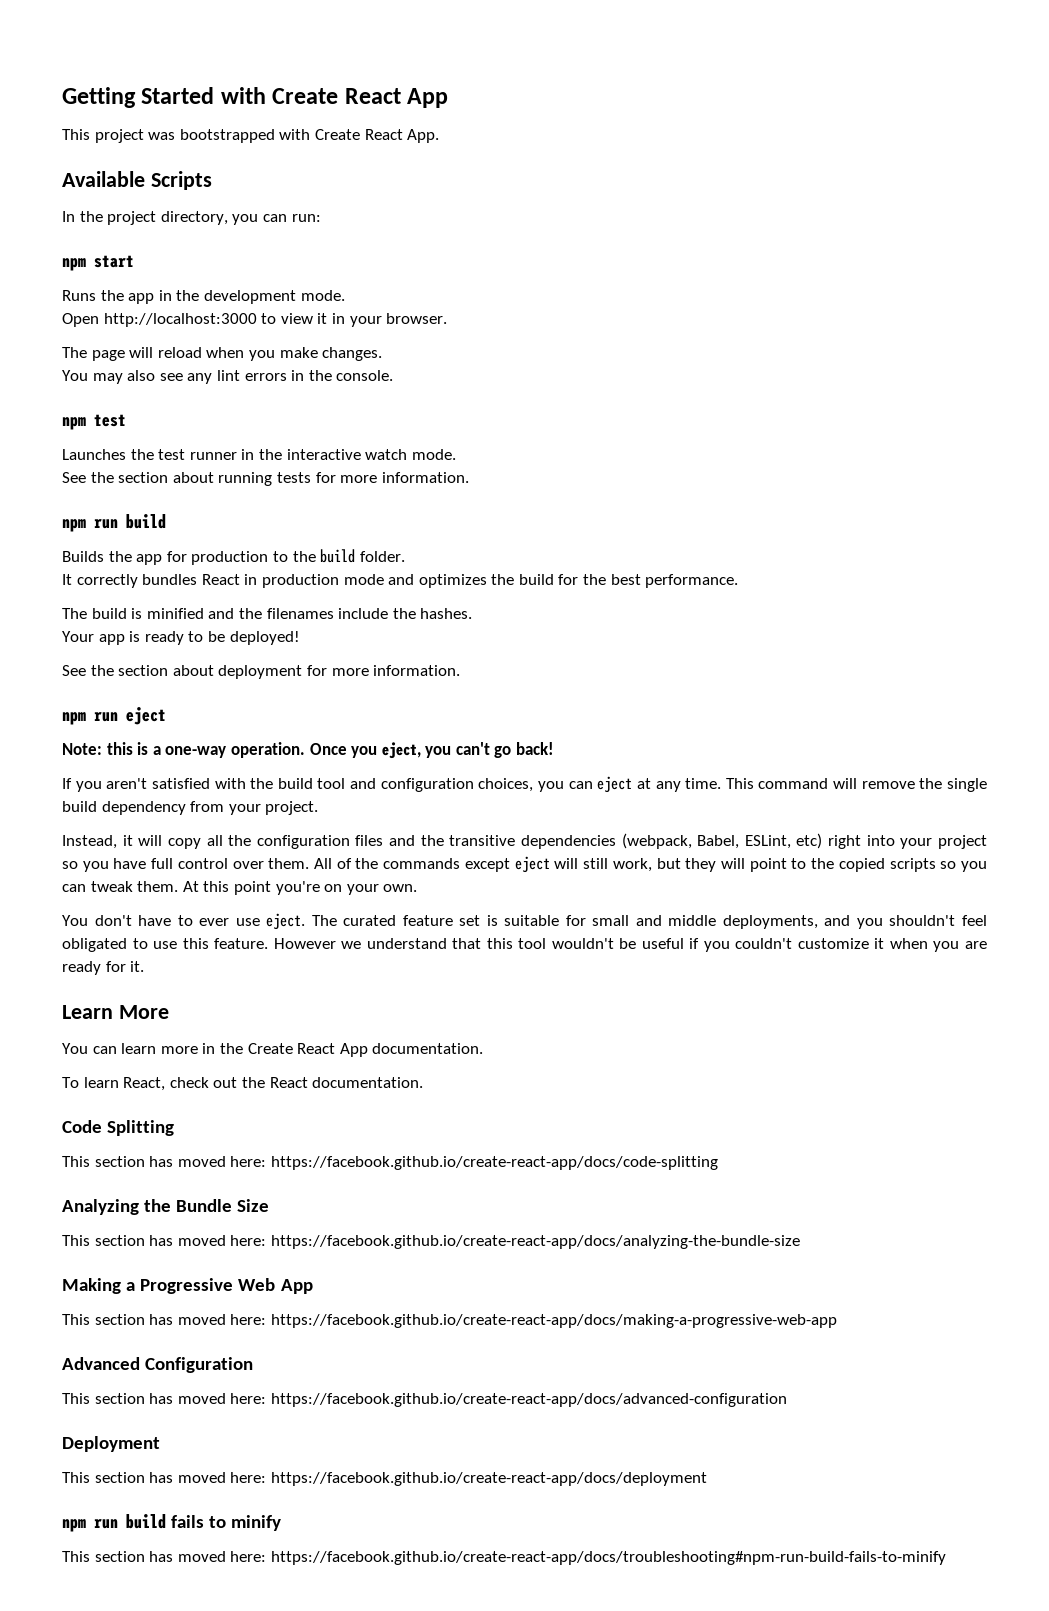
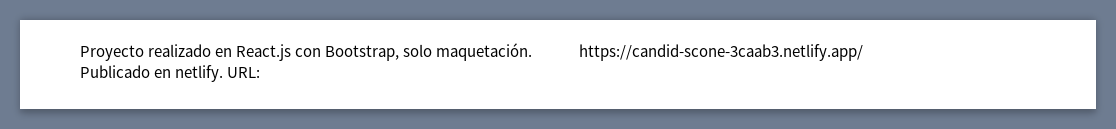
[62,87,449,108] [62,129,440,143] [62,171,212,190] [62,211,321,225] [62,255,134,271] [62,290,345,304] [62,313,448,327] [62,347,383,361] [62,370,394,384] [62,414,126,430] [62,449,456,460] [62,472,469,486] [62,514,166,532] [62,549,405,565] [62,574,739,588] [62,608,473,619] [62,631,300,645] [62,665,461,679] [62,707,166,725] [62,742,555,759] [62,776,987,793] [62,801,319,815] [62,833,988,849] [62,856,988,873] [62,881,418,895] [62,913,987,930] [62,938,987,952] [62,961,145,975] [62,1005,169,1019] [62,1043,484,1057] [62,1077,424,1091] [62,1120,175,1136] [62,1156,718,1170] [62,1199,270,1215] [62,1235,800,1249] [62,1278,313,1294] [62,1314,837,1328] [62,1357,254,1373] [62,1393,787,1407] [62,1436,160,1452] [62,1472,707,1486] [62,1514,282,1532] [62,1551,946,1565] Getting Started with Create React App // This project was bootstrapped with Create React App. // Available Scripts // In the project directory, you can run: // npm start // Runs the app in the development mode. // Open http://localhost:3000 to view it in your browser. // The page will reload when you make changes. // You may also see any lint errors in the console. // npm test // Launches the test runner in the interactive watch mode. // See the section about running tests for more information. // npm run build // Builds the app for production to the build folder. // It correctly bundles React in production mode and optimizes the build for the best performance. // The build is minified and the filenames include the hashes. // Your app is ready to be deployed! // See the section about deployment for more information. // npm run eject // Note: this is a one-way operation. Once you eject, you can't go back! // If you aren't satisfied with the build tool and configuration choices, you can eject at any time. This command will remove the single build dependency from your project. // Instead, it will copy all the configuration files and the transitive dependencies (webpack, Babel, ESLint, etc) right into your project so you have full control over them. All of the commands except eject will still work, but they will point to the copied scripts so you can tweak them. At this point you're on your own. // You don't have to ever use eject. The curated feature set is suitable for small and middle deployments, and you shouldn't feel obligated to use this feature. However we understand that this tool wouldn't be useful if you couldn't customize it when you are ready for it. // Learn More // You can learn more in the Create React App documentation. // To learn React, check out the React documentation. // Code Splitting // This section has moved here: https://facebook.github.io/create-react-app/docs/code-splitting // Analyzing the Bundle Size // This section has moved here: https://facebook.github.io/create-react-app/docs/analyzing-the-bundle-size // Making a Progressive Web App // This section has moved here: https://facebook.github.io/create-react-app/docs/making-a-progressive-web-app // Advanced Configuration // This section has moved here: https://facebook.github.io/create-react-app/docs/advanced-configuration // Deployment // This section has moved here: https://facebook.github.io/create-react-app/docs/deployment // npm run build fails to minify // This section has moved here: https://facebook.github.io/create-react-app/docs/troubleshooting#npm-run-build-fails-to-minify -> [80,43,533,61] [80,65,261,82] [579,44,863,61] Proyecto realizado en React.js con Bootstrap, solo maquetación. Publicado en netlify. URL: https://candid-scone-3caab3.netlify.app/

